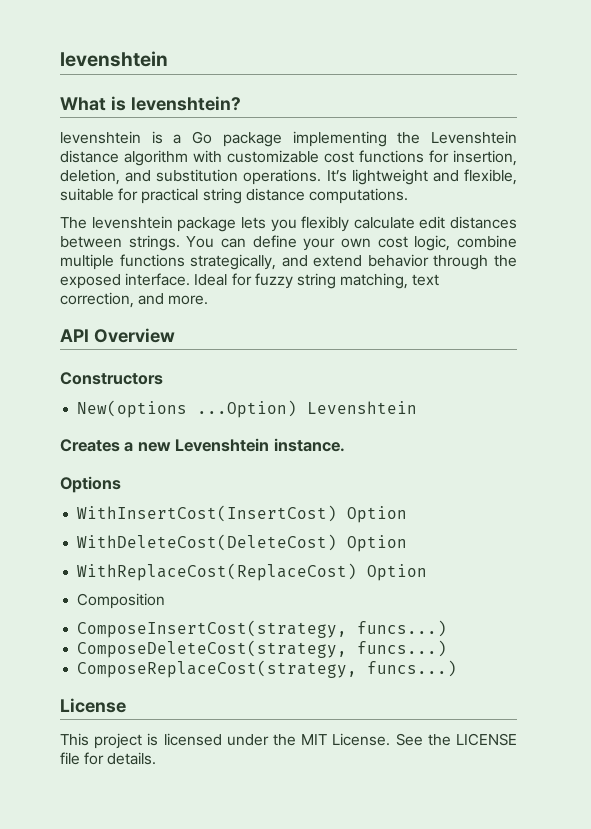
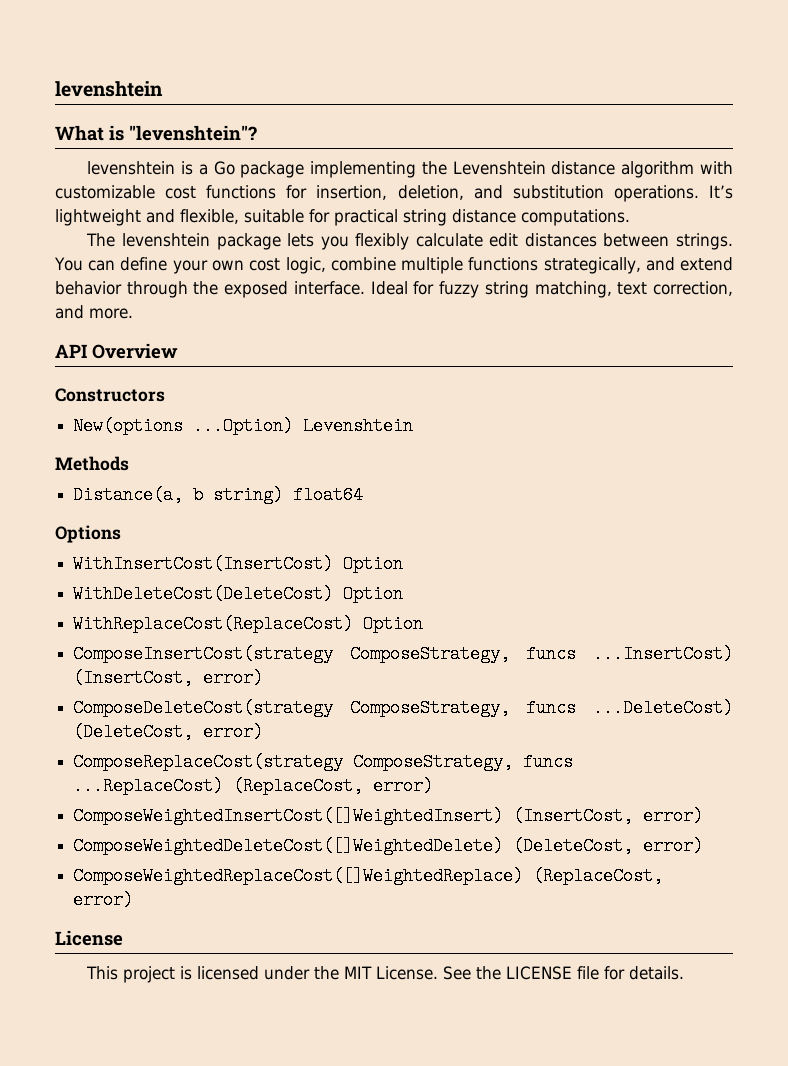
[130,96,241,111] levenshtein? -> [129,125,257,141] "levenshtein"?
[60,438,345,452] Creates a new Levenshtein instance. -> [55,456,129,471] [73,486,364,504] Methods // Distance(a, b string) float64
[77,593,166,609] [77,620,448,638] [77,640,448,658] [77,660,458,678] Composition // ComposeInsertCost(strategy, funcs...) // ComposeDeleteCost(strategy, funcs...) // ComposeReplaceCost(strategy, funcs...) -> [73,645,733,663] [73,669,264,687] [73,699,733,717] [73,723,264,741] [73,753,574,771] [73,777,434,795] [73,807,704,825] [73,837,704,855] [73,867,664,885] [73,891,134,909] ComposeInsertCost(strategy ComposeStrategy, funcs ...InsertCost) (InsertCost, error) // ComposeDeleteCost(strategy ComposeStrategy, funcs ...DeleteCost) (DeleteCost, error) // ComposeReplaceCost(strategy ComposeStrategy, funcs ...ReplaceCost) (ReplaceCost, error) // ComposeWeightedInsertCost([]WeightedInsert) (InsertCost, error) // ComposeWeightedDeleteCost([]WeightedDelete) (DeleteCost, error) // ComposeWeightedReplaceCost([]WeightedReplace) (ReplaceCost, error)

